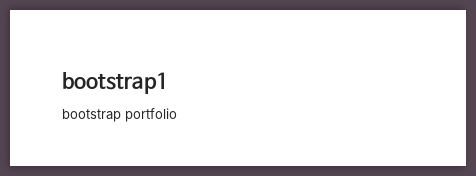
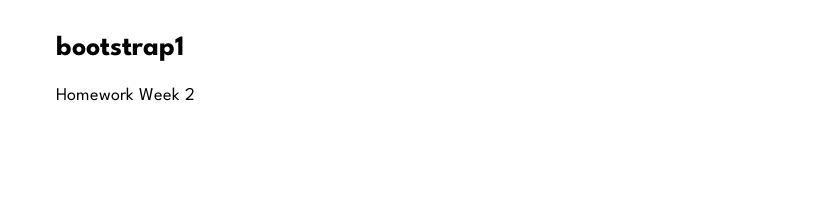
[62,108,177,122] bootstrap portfolio -> [56,87,195,101] Homework Week 2

